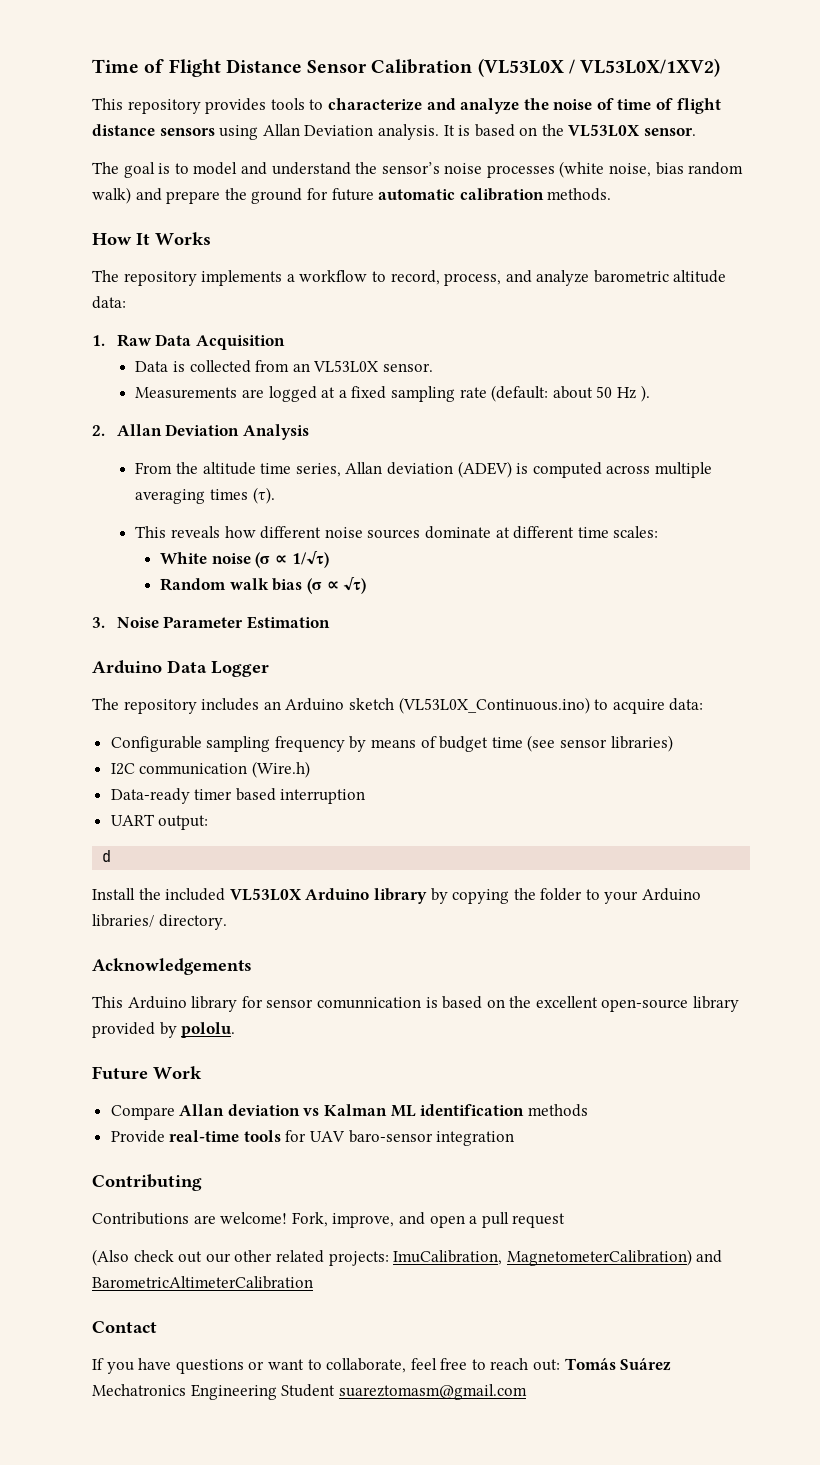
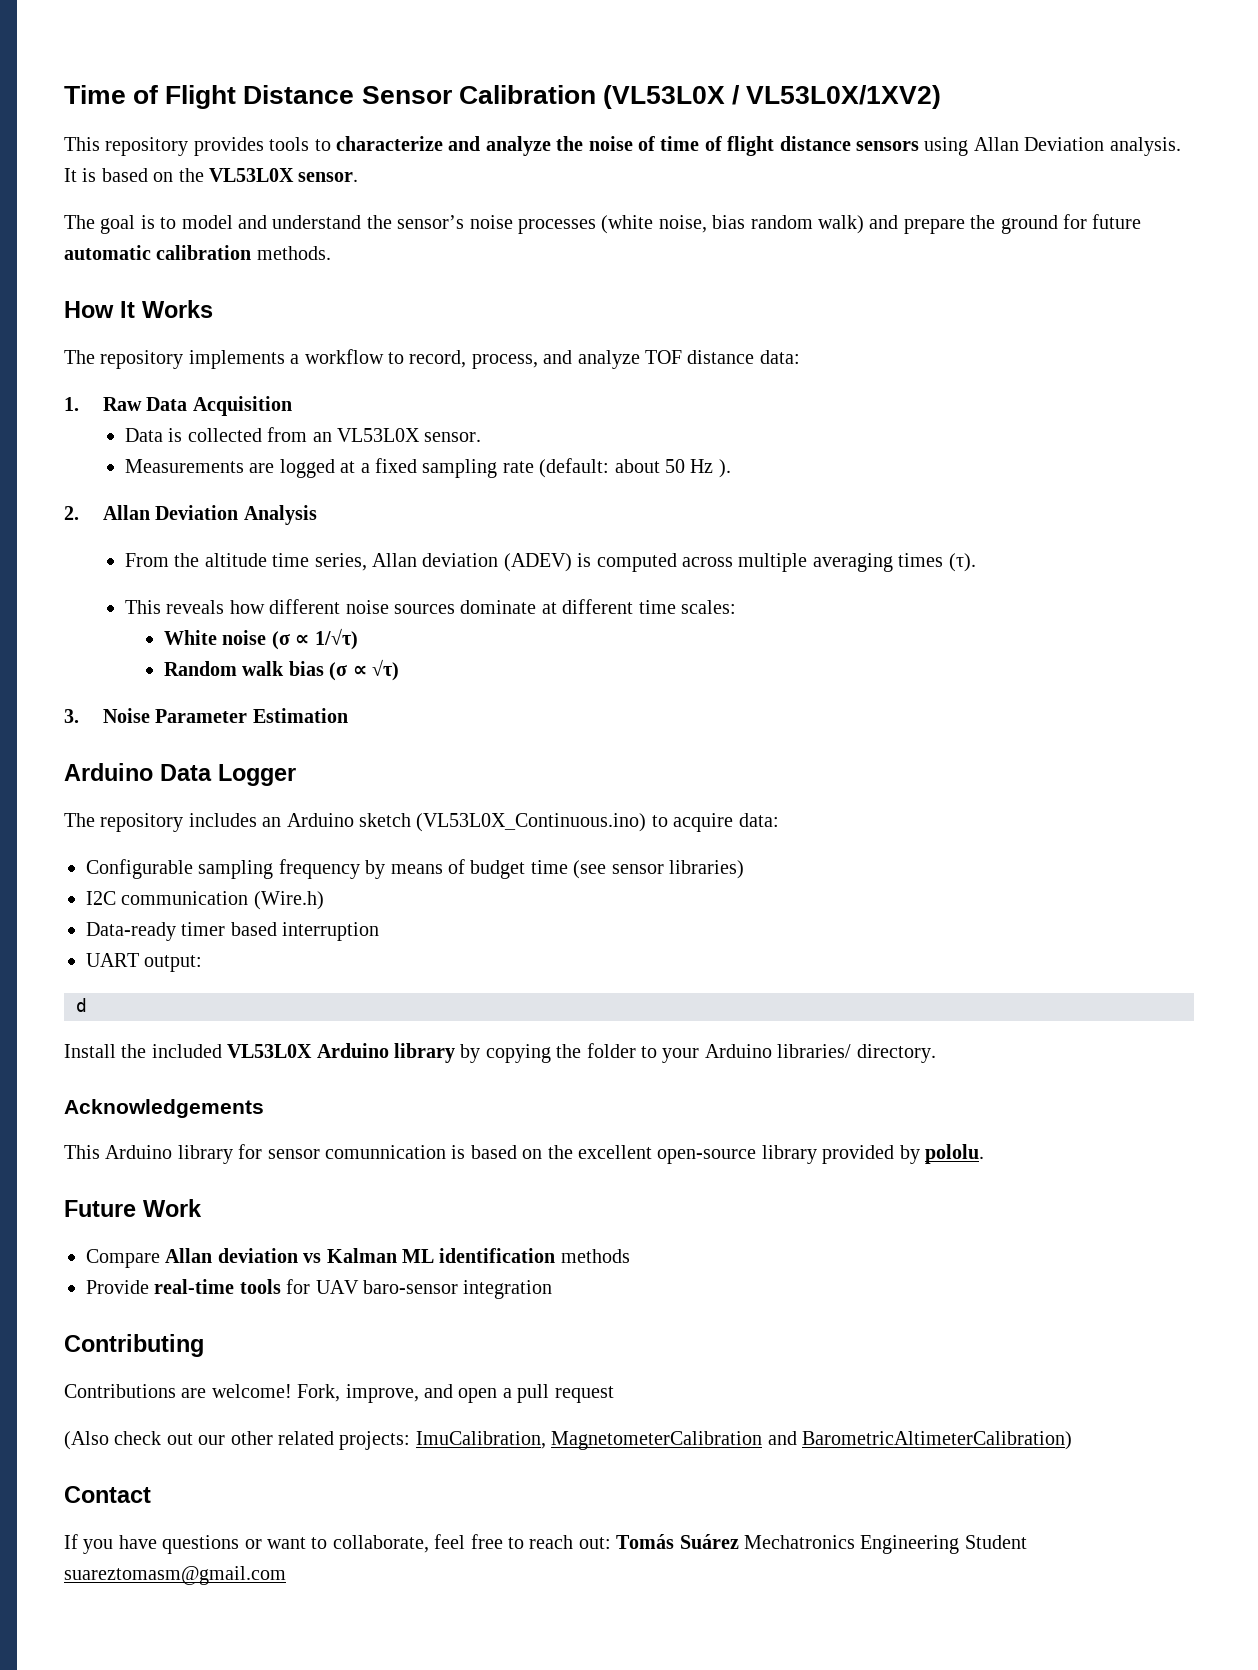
[593,270,727,283] barometric altitude -> [644,350,755,364] TOF distance
[506,1249,723,1266] [92,1276,313,1289] MagnetometerCalibration) and BarometricAltimeterCalibration -> [551,1431,1072,1450] MagnetometerCalibration and BarometricAltimeterCalibration)

